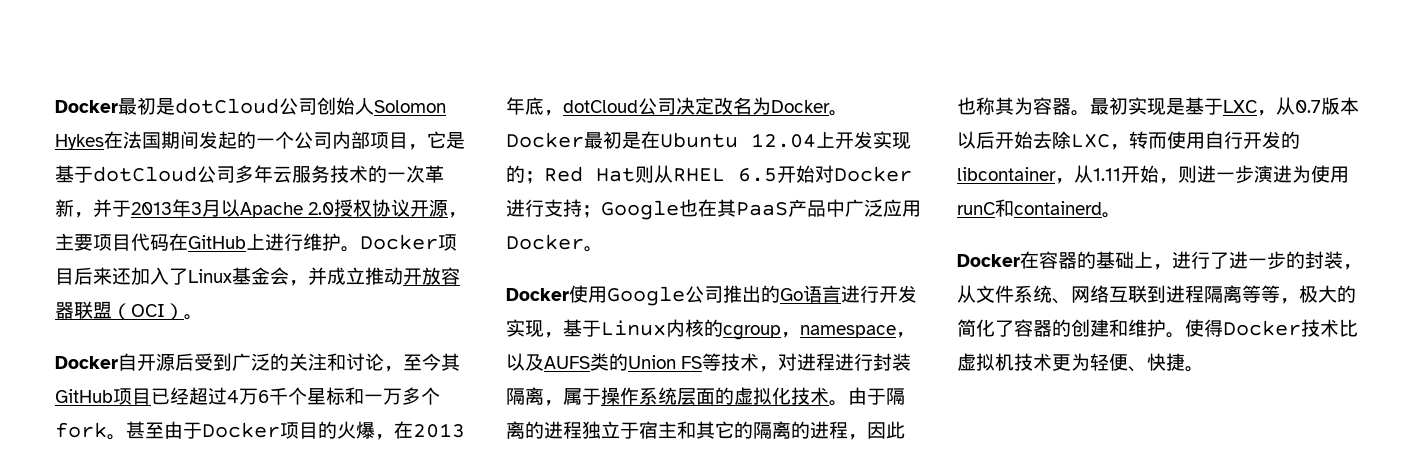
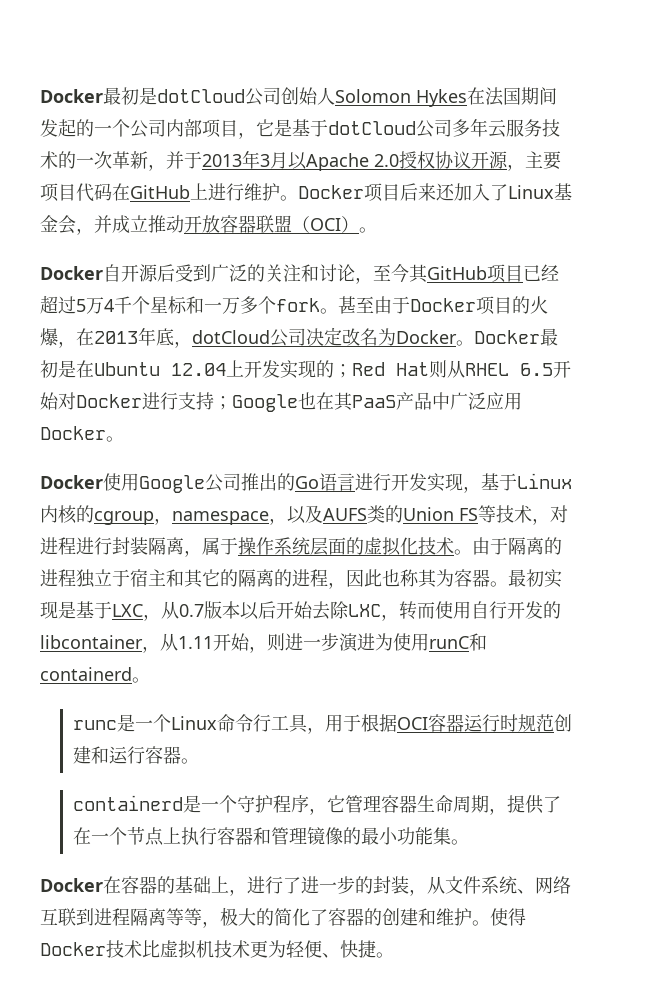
[227,388,269,405] 4万6 -> [76,297,114,314] 5万4
(1121, 215) none -> [73,714,573,734] [73,746,200,764] [73,795,562,815] [73,827,470,846] // runc是一个Linux命令行工具，用于根据OCI容器运行时规范创建和运行容器。 // containerd是一个守护程序，它管理容器生命周期，提供了在一个节点上执行容器和管理镜像的最小功能集。

